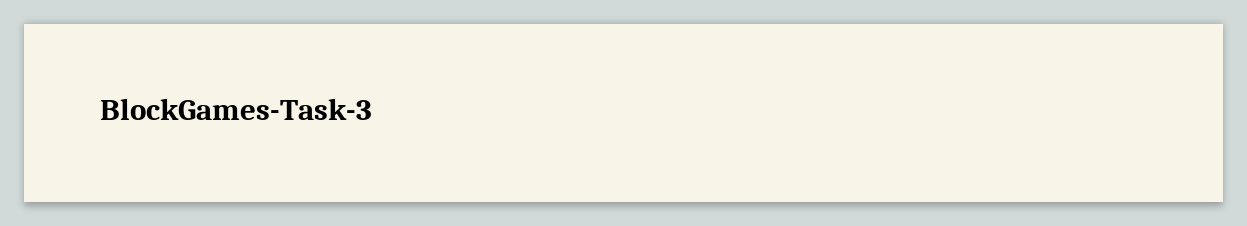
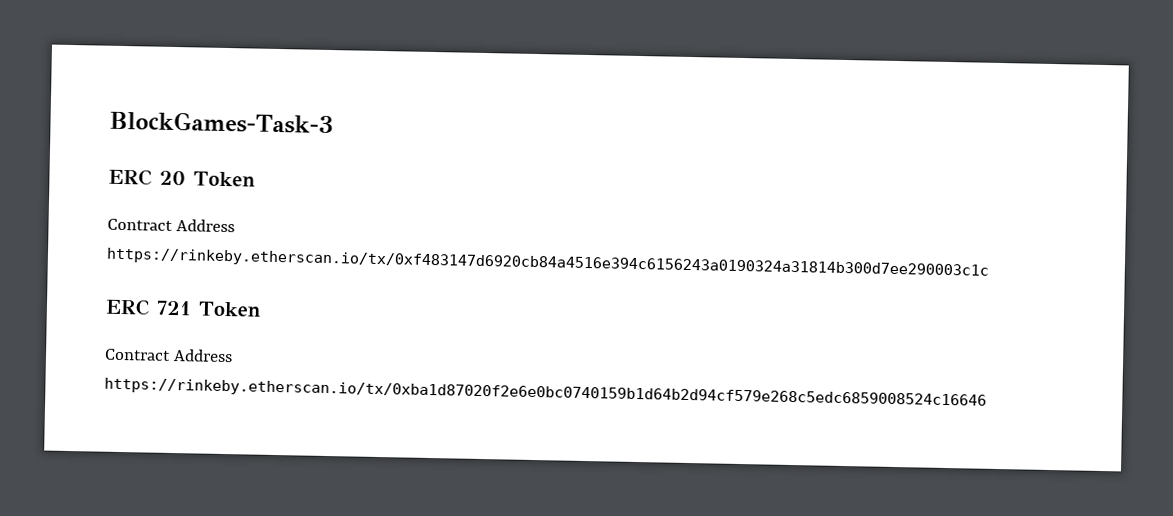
(372, 109) none -> [108,168,256,187] [107,218,235,233] [106,247,989,279] [105,298,262,317] [104,348,233,363] [104,377,987,409] // ERC 20 Token // Contract Address https://rinkeby.etherscan.io/tx/0xf483147d6920cb84a4516e394c6156243a0190324a31814b300d7ee290003c1c // ERC 721 Token // Contract Address https://rinkeby.etherscan.io/tx/0xba1d87020f2e6e0bc0740159b1d64b2d94cf579e268c5edc6859008524c16646

